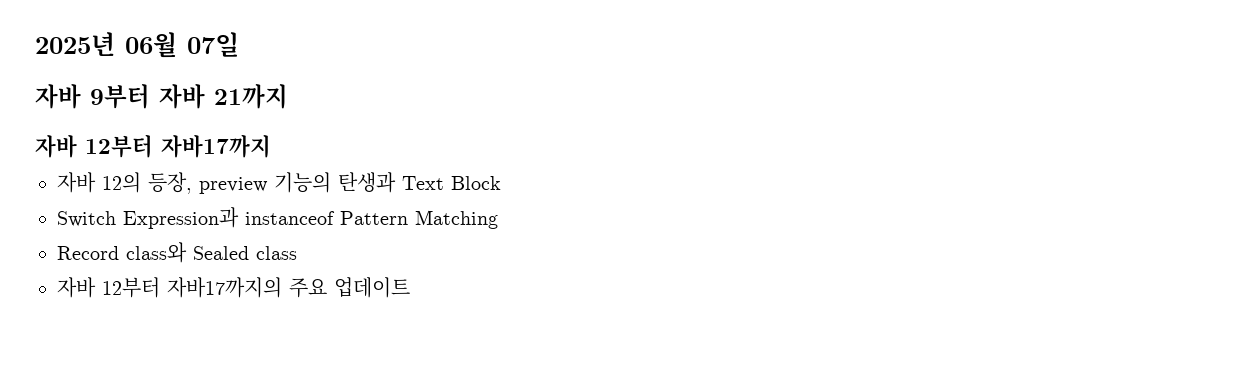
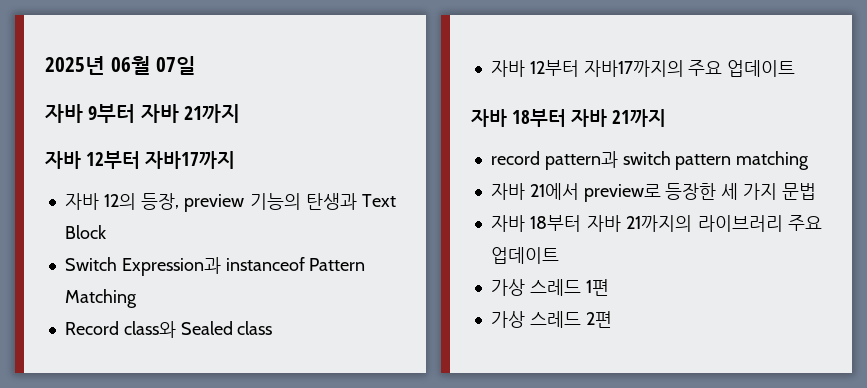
(410, 287) none -> [471,109,666,127] [490,151,810,170] [490,183,816,202] [490,215,822,232] [490,247,559,264] [490,279,609,296] [490,311,612,328] // 자바 18부터 자바 21까지 // record pattern과 switch pattern matching // 자바 21에서 preview로 등장한 세 가지 문법 // 자바 18부터 자바 21까지의 라이브러리 주요 업데이트 // 가상 스레드 1편 // 가상 스레드 2편

